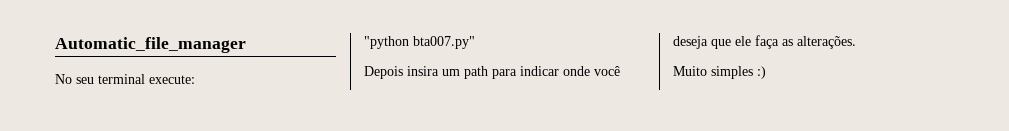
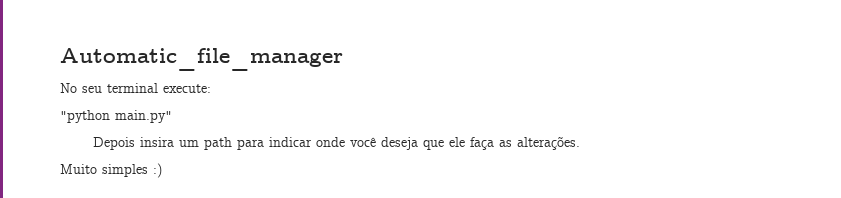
[413,36,475,49] bta007.py" -> [115,110,172,123] main.py"

